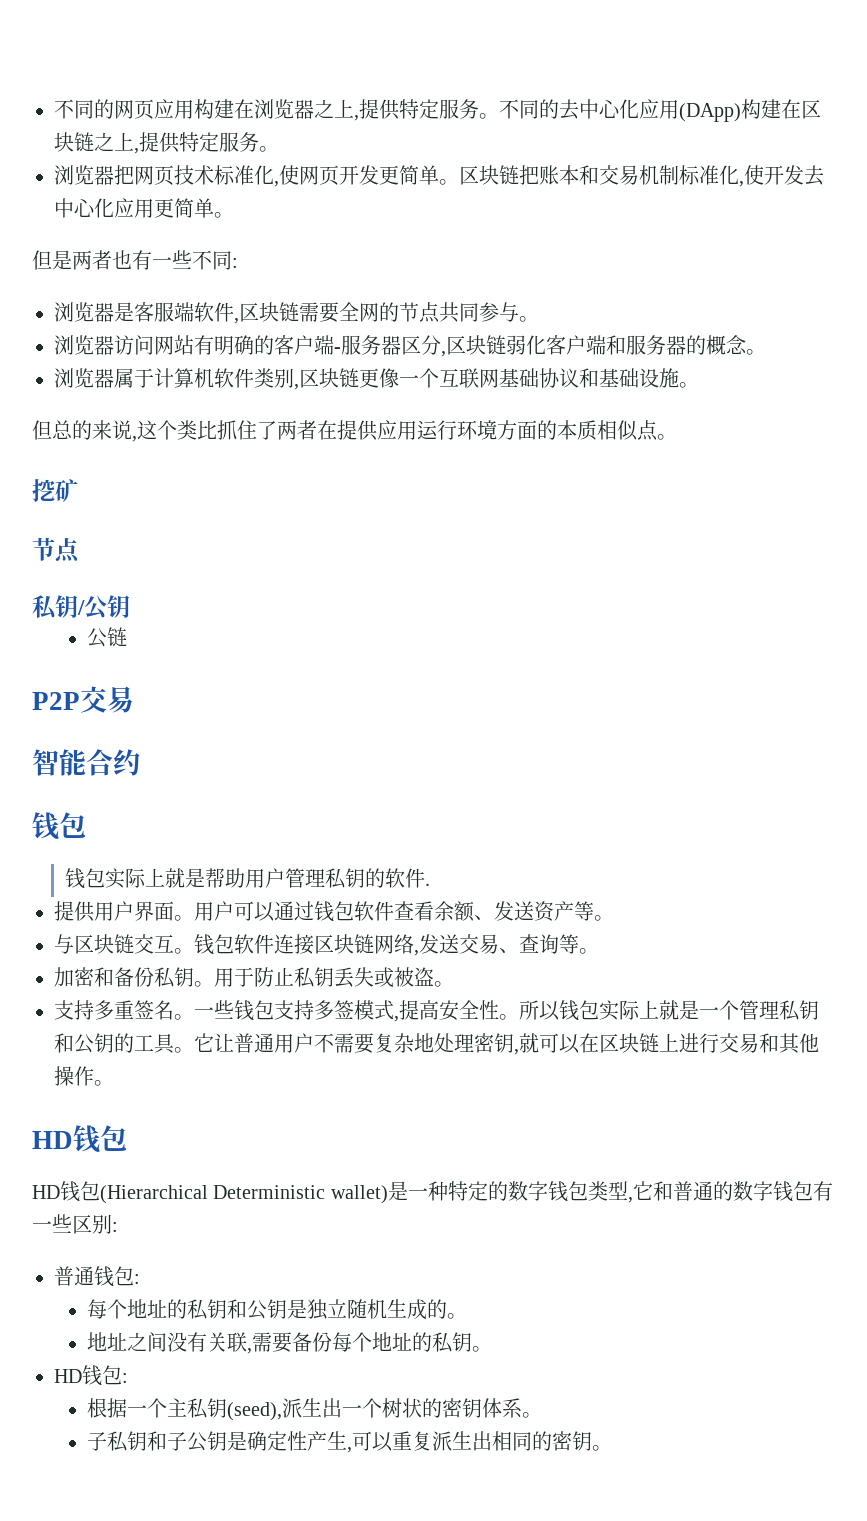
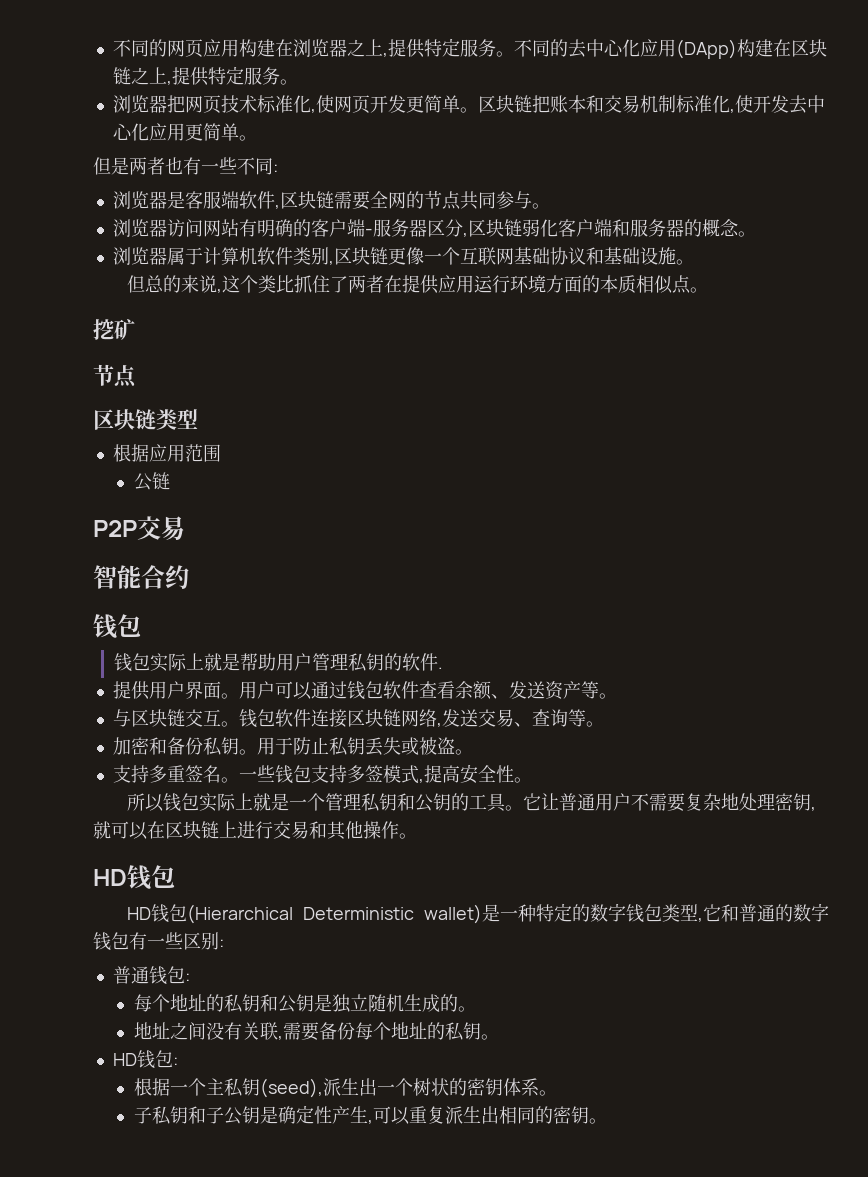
[32,595,130,620] 私钥/公钥 -> [93,409,198,430] [112,444,221,462] 区块链类型 // 根据应用范围
(519, 1017) none -> (532, 780) //

